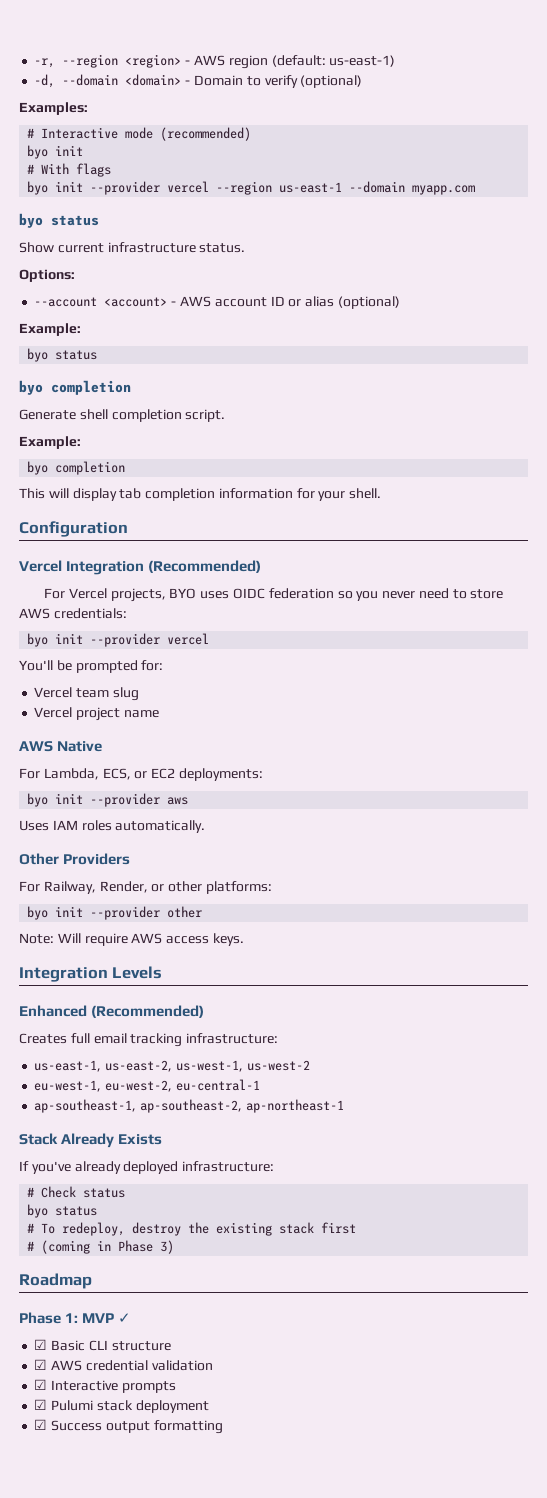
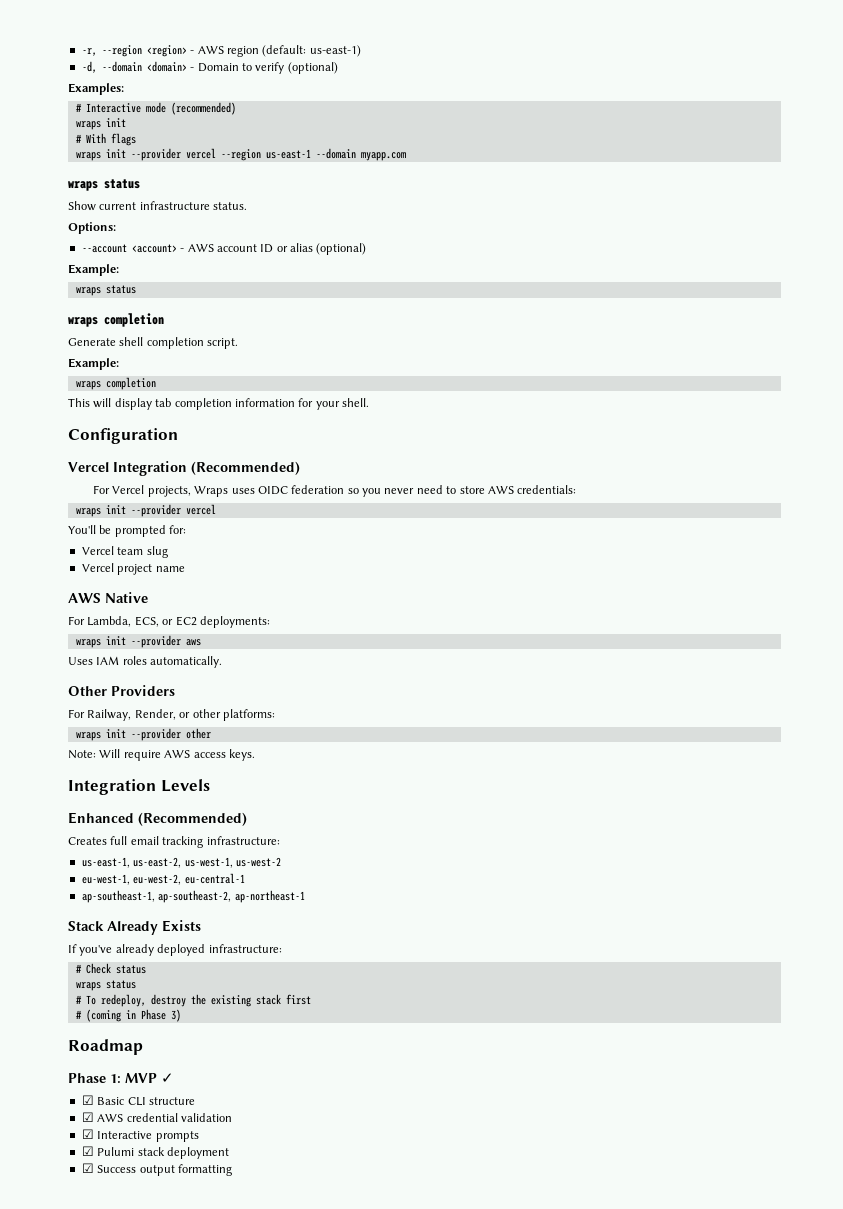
[27,145,49,159] byo -> [75,121,101,130] wraps
[27,181,49,195] byo -> [75,152,101,161] wraps
[19,213,43,228] byo -> [68,181,98,191] wraps
[27,348,98,362] [19,380,43,395] byo status // byo -> [75,285,136,296] [68,317,98,327] wraps status // wraps
[27,461,49,475] byo -> [75,381,101,390] wraps
[169,588,197,599] BYO -> [194,486,229,497] Wraps
[27,633,49,647] byo -> [75,508,101,517] wraps
[27,793,49,807] byo -> [75,639,101,648] wraps
[27,906,49,920] byo -> [75,732,101,741] wraps
[27,1204,49,1218] byo -> [75,982,101,991] wraps

